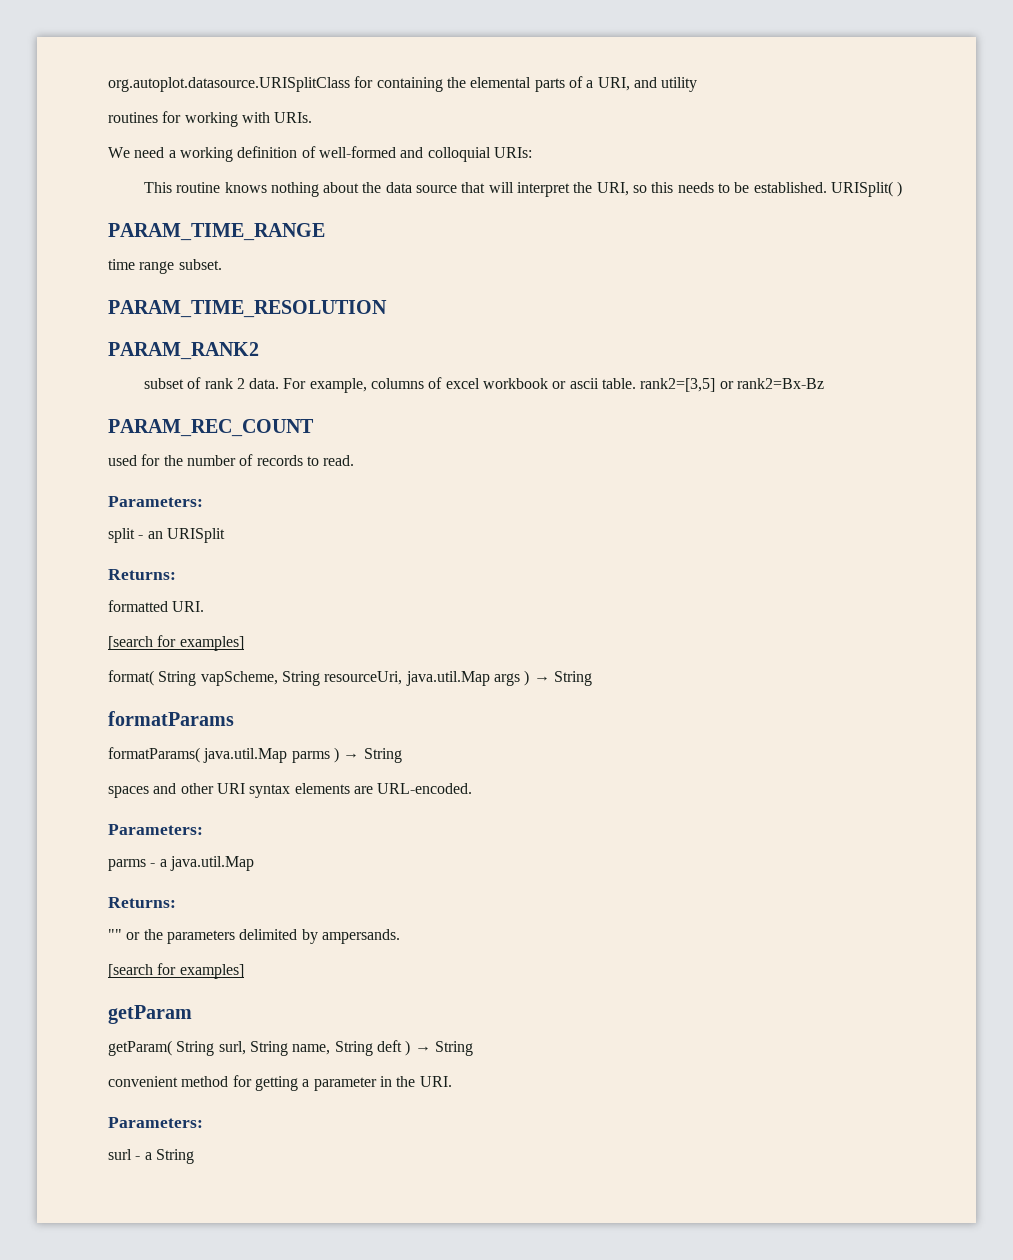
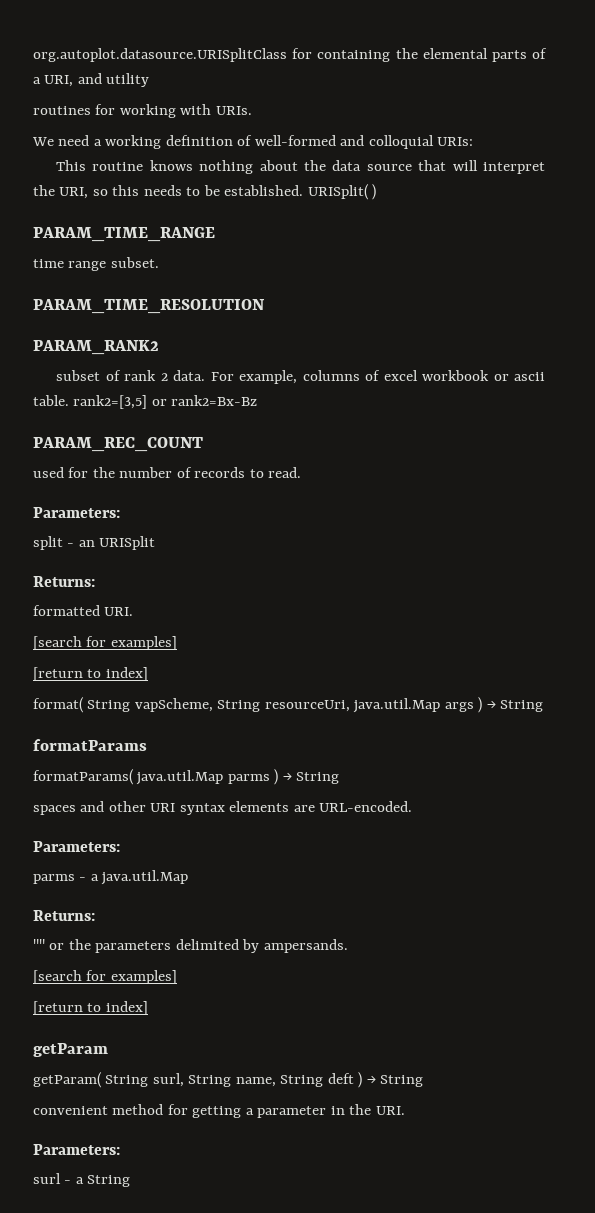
(244, 643) none -> [33,667,148,681] // [return to index]
(244, 971) none -> [33,1001,148,1015] // [return to index]

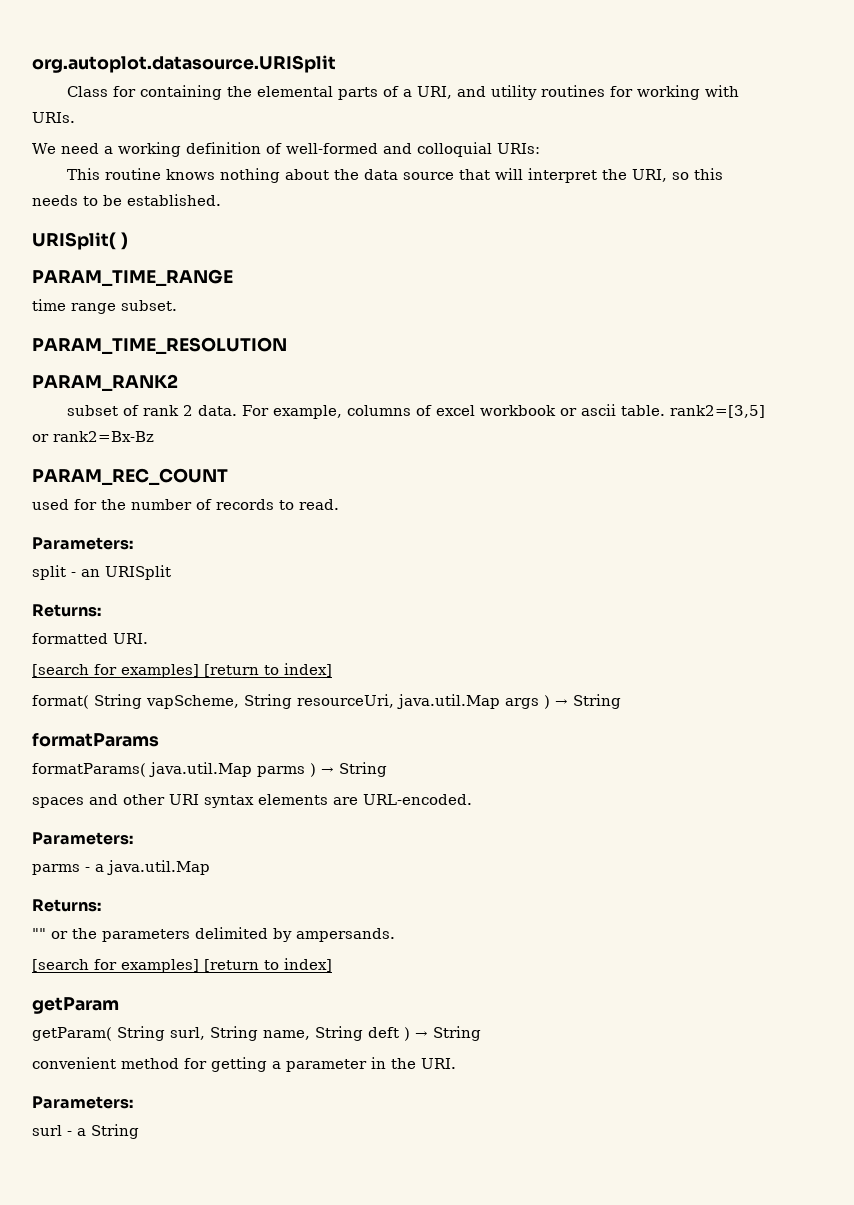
[33,48,287,62] org.autoplot.datasource.URISplitClass -> [32,55,336,73] [67,86,109,97] org.autoplot.datasource.URISplit // Class
(150, 80) // -> (538, 92) none
(304, 190) none -> (221, 200) //
(177, 643) // -> (199, 671) none
(177, 977) // -> (199, 966) none

